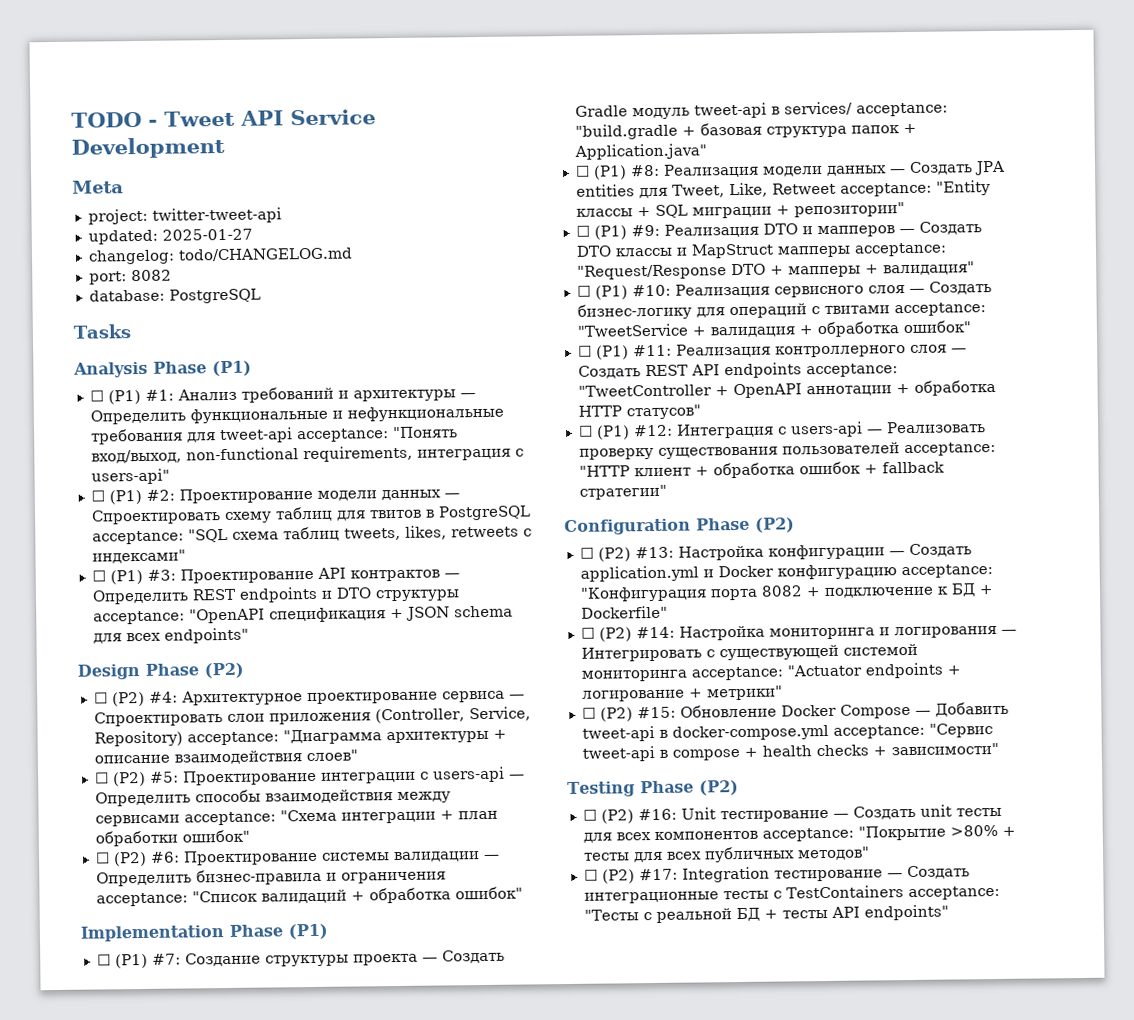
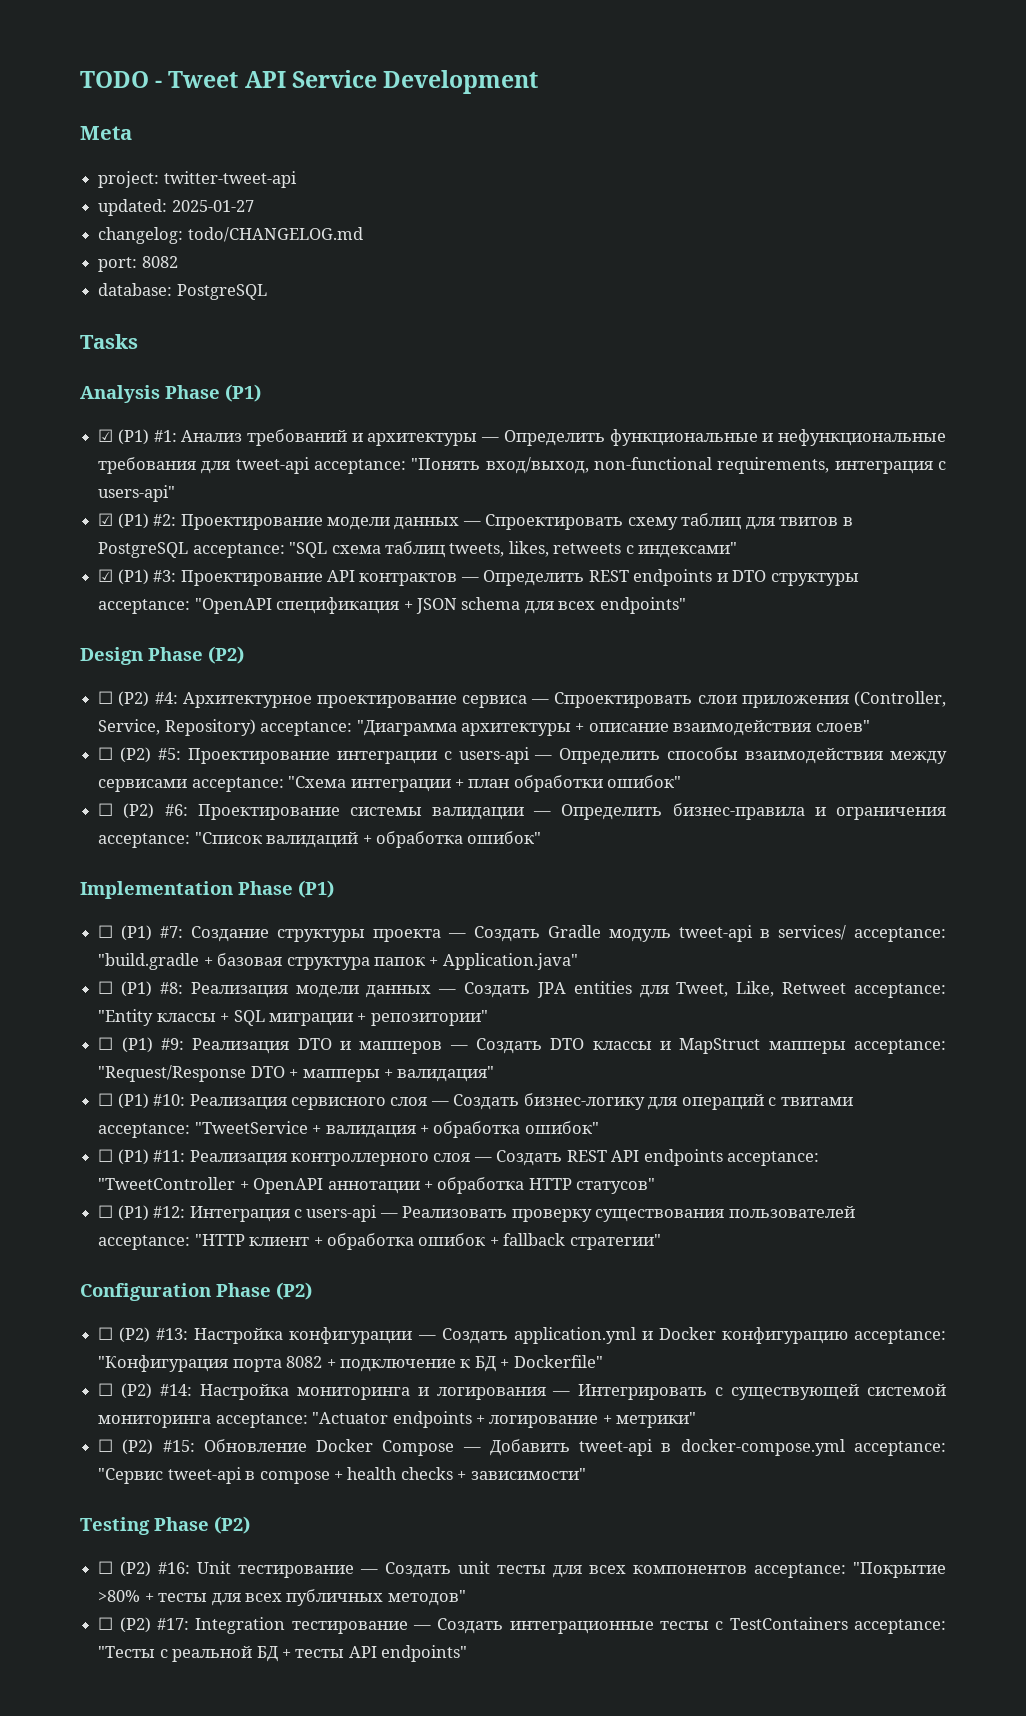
[89,390,104,402] ☐ -> [98,429,114,442] ☑
[90,490,105,502] ☐ -> [98,513,114,526] ☑
[91,570,106,582] ☐ -> [98,569,114,582] ☑

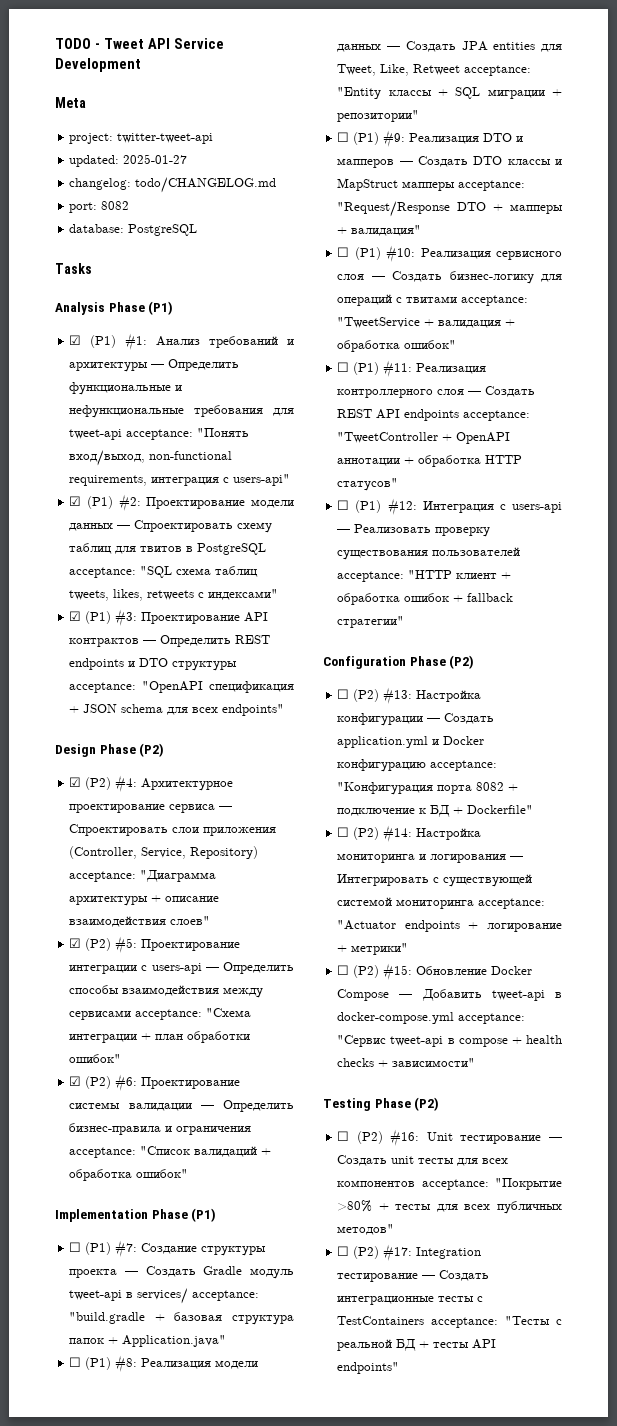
[98,691,114,704] ☐ -> [69,777,82,787] ☑
[98,747,114,760] ☐ -> [69,938,82,948] ☑
[98,803,114,816] ☐ -> [69,1076,82,1086] ☑

